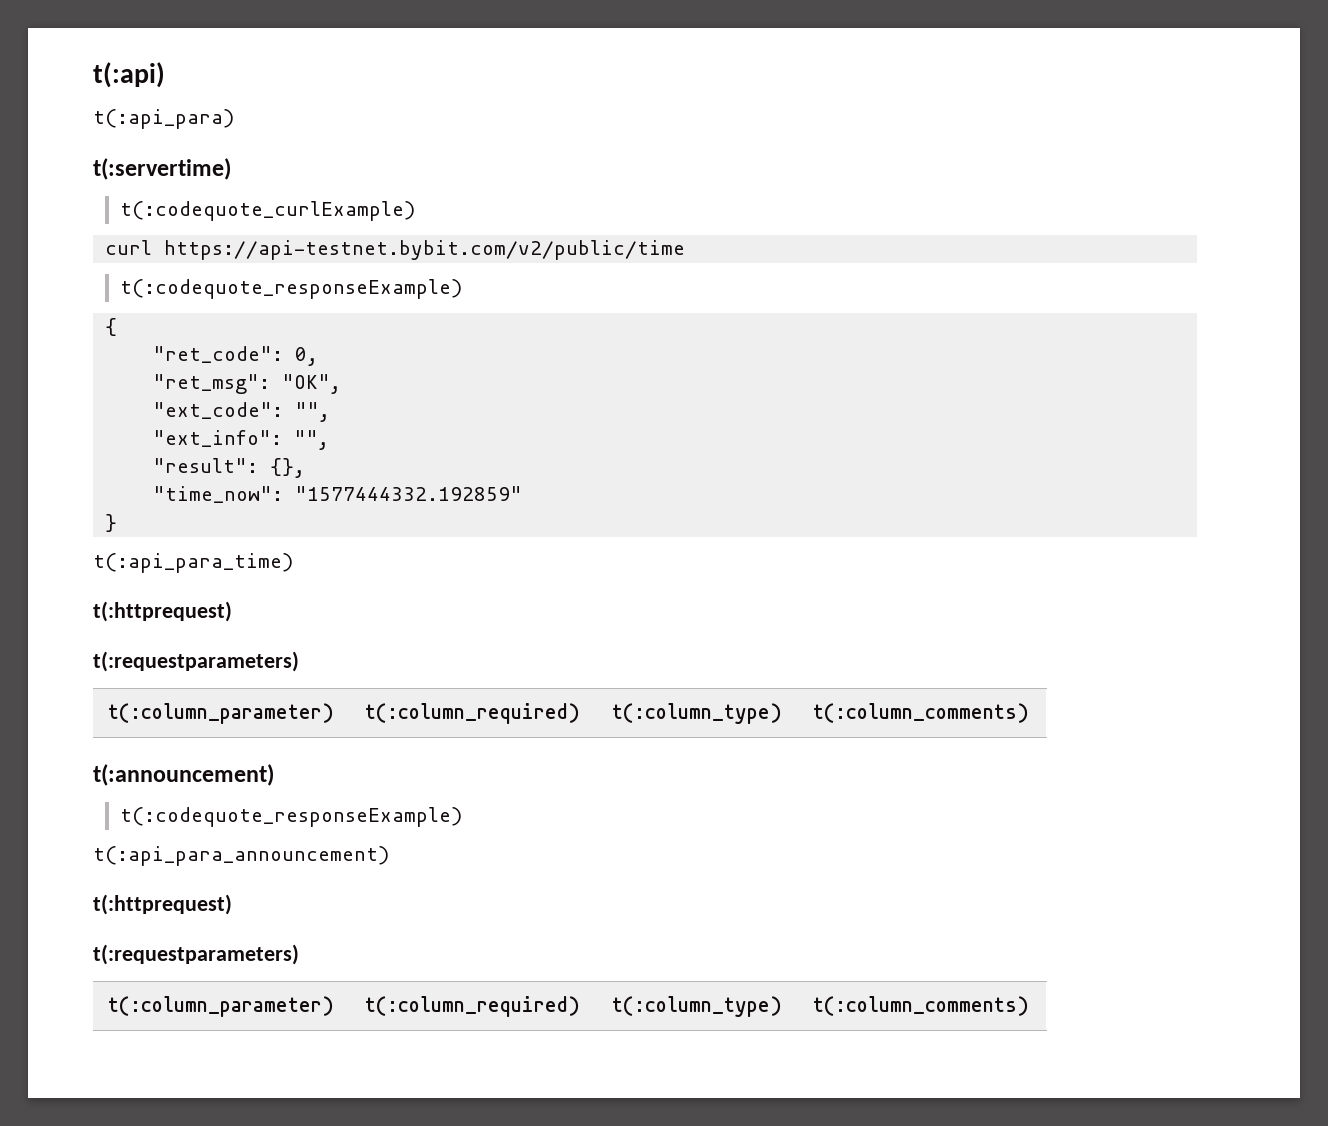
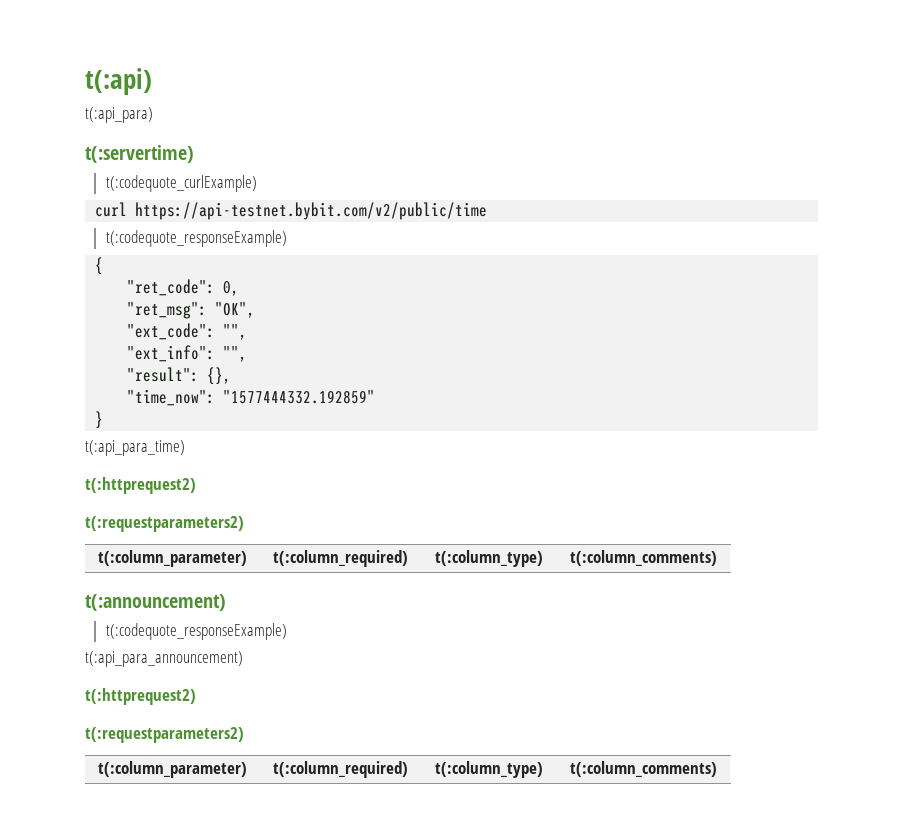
[93,601,232,622] [93,651,299,672] t(:httprequest) // t(:requestparameters) -> [85,477,196,494] [85,516,244,532] t(:httprequest2) // t(:requestparameters2)
[93,894,232,915] [93,944,299,965] t(:httprequest) // t(:requestparameters) -> [85,688,196,705] [85,727,244,743] t(:httprequest2) // t(:requestparameters2)

